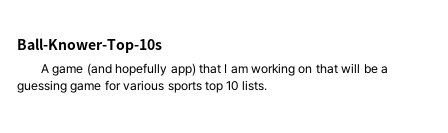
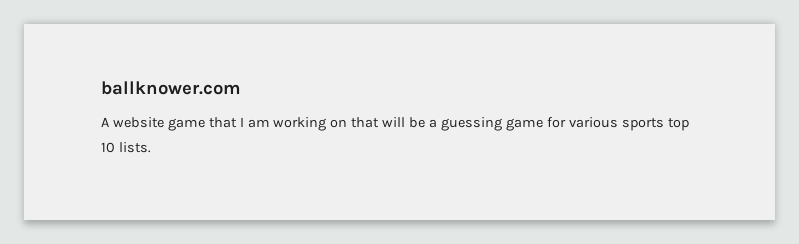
[17,38,162,53] Ball-Knower-Top-10s -> [101,81,241,95] ballknower.com
[52,63,196,76] game (and hopefully app) -> [112,117,205,131] website game

